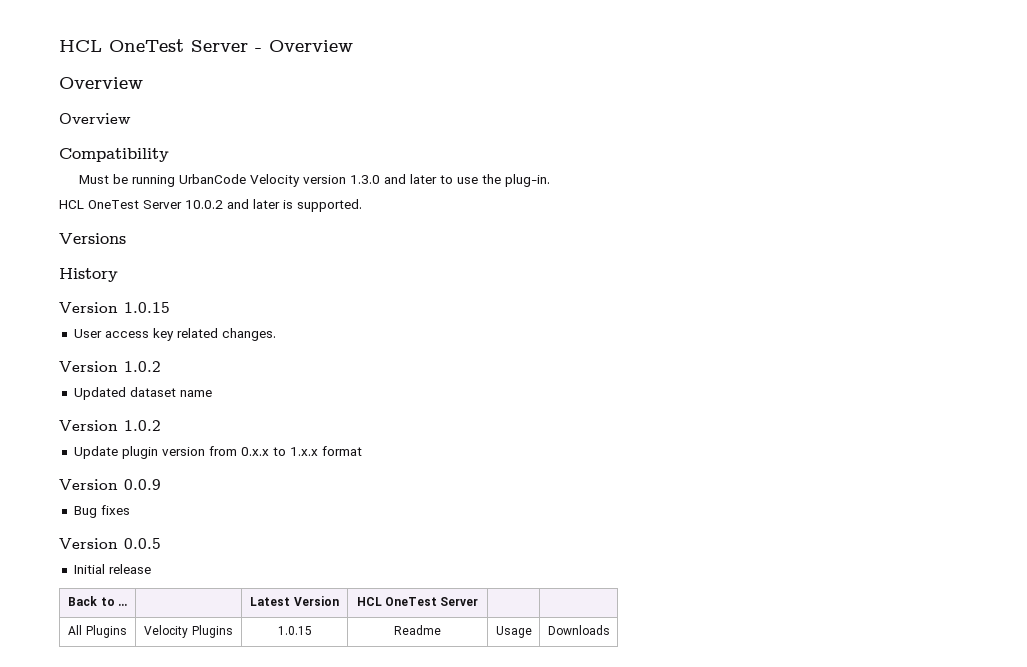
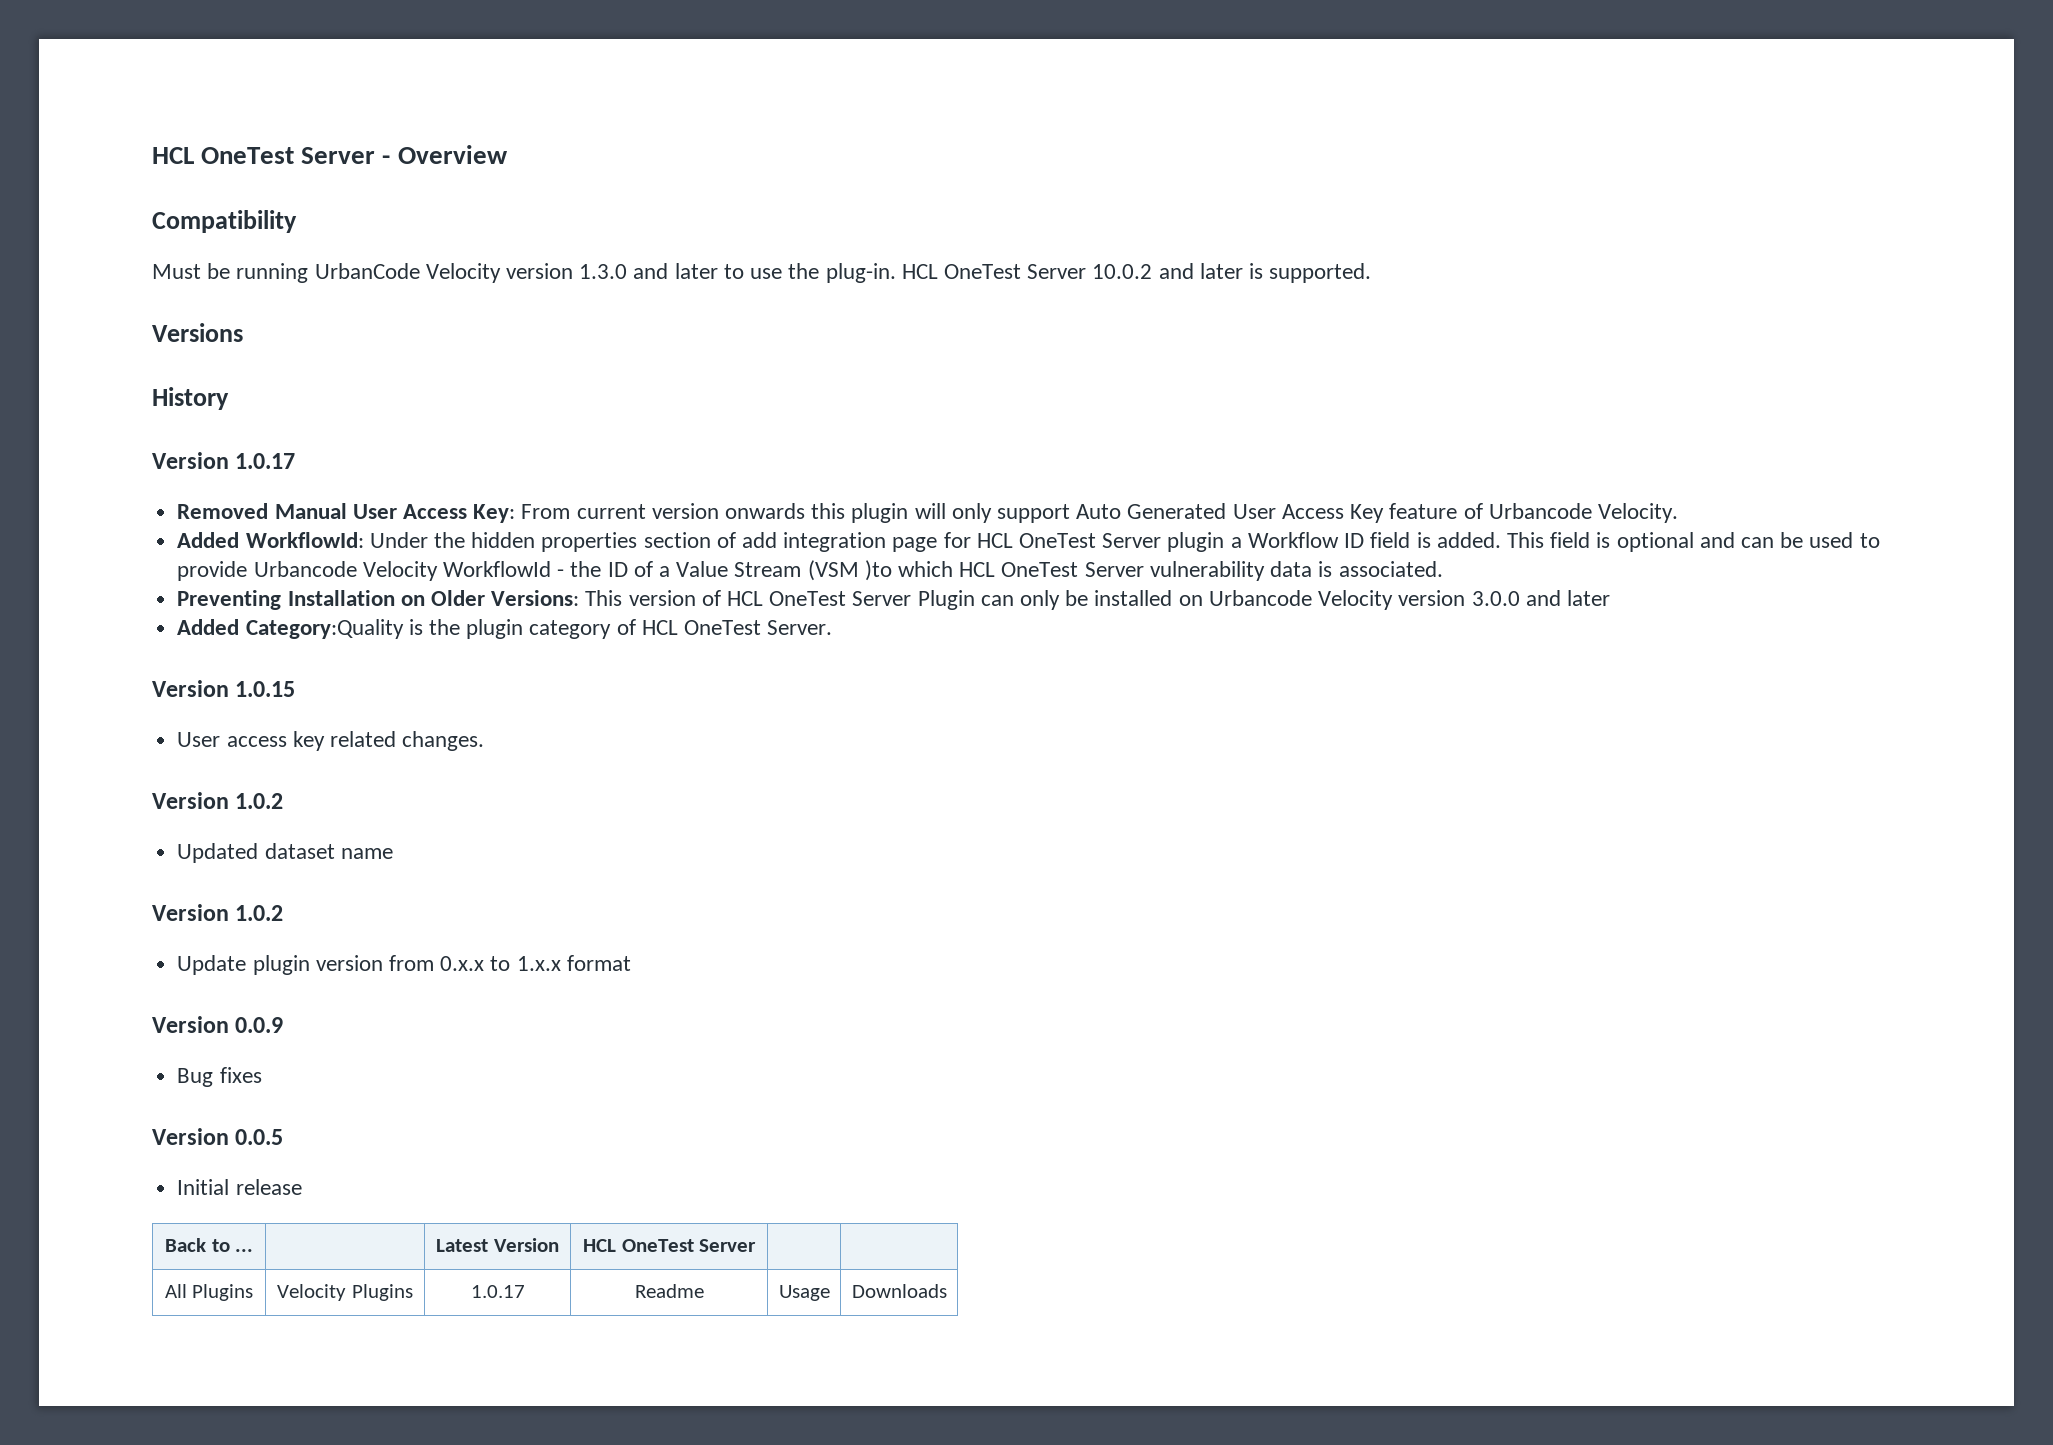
[59,77,143,89] [59,113,131,124] // Overview // Overview -> (508, 154) none
(550, 180) // -> (896, 273) none
(118, 275) none -> [152,452,296,469] [177,503,1678,523] [177,532,1880,552] [177,560,1443,581] [177,590,1610,610] [177,619,833,639] // Version 1.0.17 // Removed Manual User Access Key: From current version onwards this plugin will only support Auto Generated User Access Key feature of Urbancode Velocity. // Added WorkflowId: Under the hidden properties section of add integration page for HCL OneTest Server plugin a Workflow ID field is added. This field is optional and can be used to provide Urbancode Velocity WorkflowId - the ID of a Value Stream (VSM )to which HCL OneTest Server vulnerability data is associated. // Preventing Installation on Older Versions: This version of HCL OneTest Server Plugin can only be installed on Urbancode Velocity version 3.0.0 and later // Added Category:Quality is the plugin category of HCL OneTest Server.
[277,626,312,635] 1.0.15 -> [470,1285,525,1298] 1.0.17

